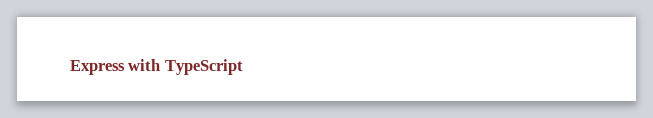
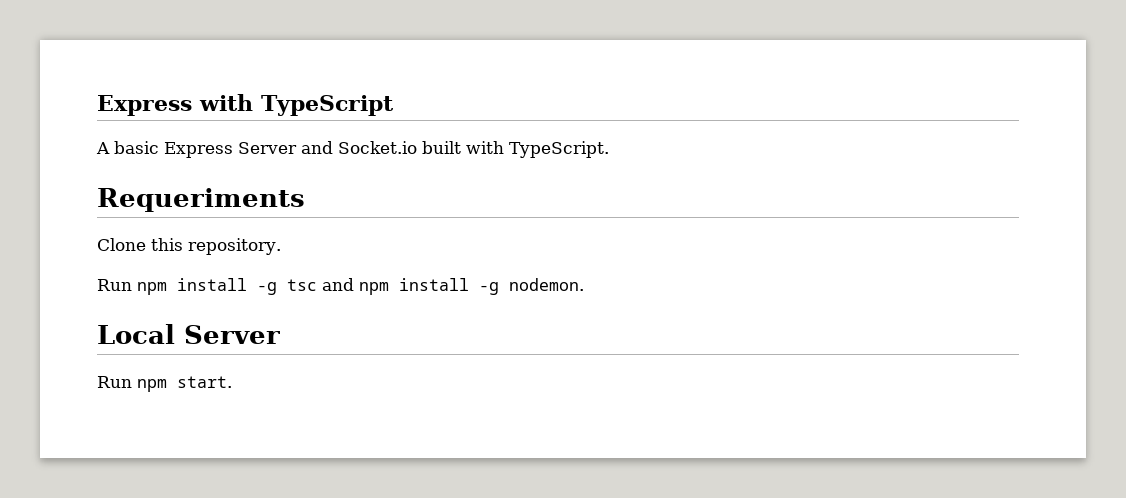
(243, 67) none -> [96,141,609,158] [97,188,305,212] [97,238,281,255] [97,278,584,295] [97,324,280,344] [97,376,232,392] // A basic Express Server and Socket.io built with TypeScript. // Requeriments // Clone this repository. // Run npm install -g tsc and npm install -g nodemon. // Local Server // Run npm start.

